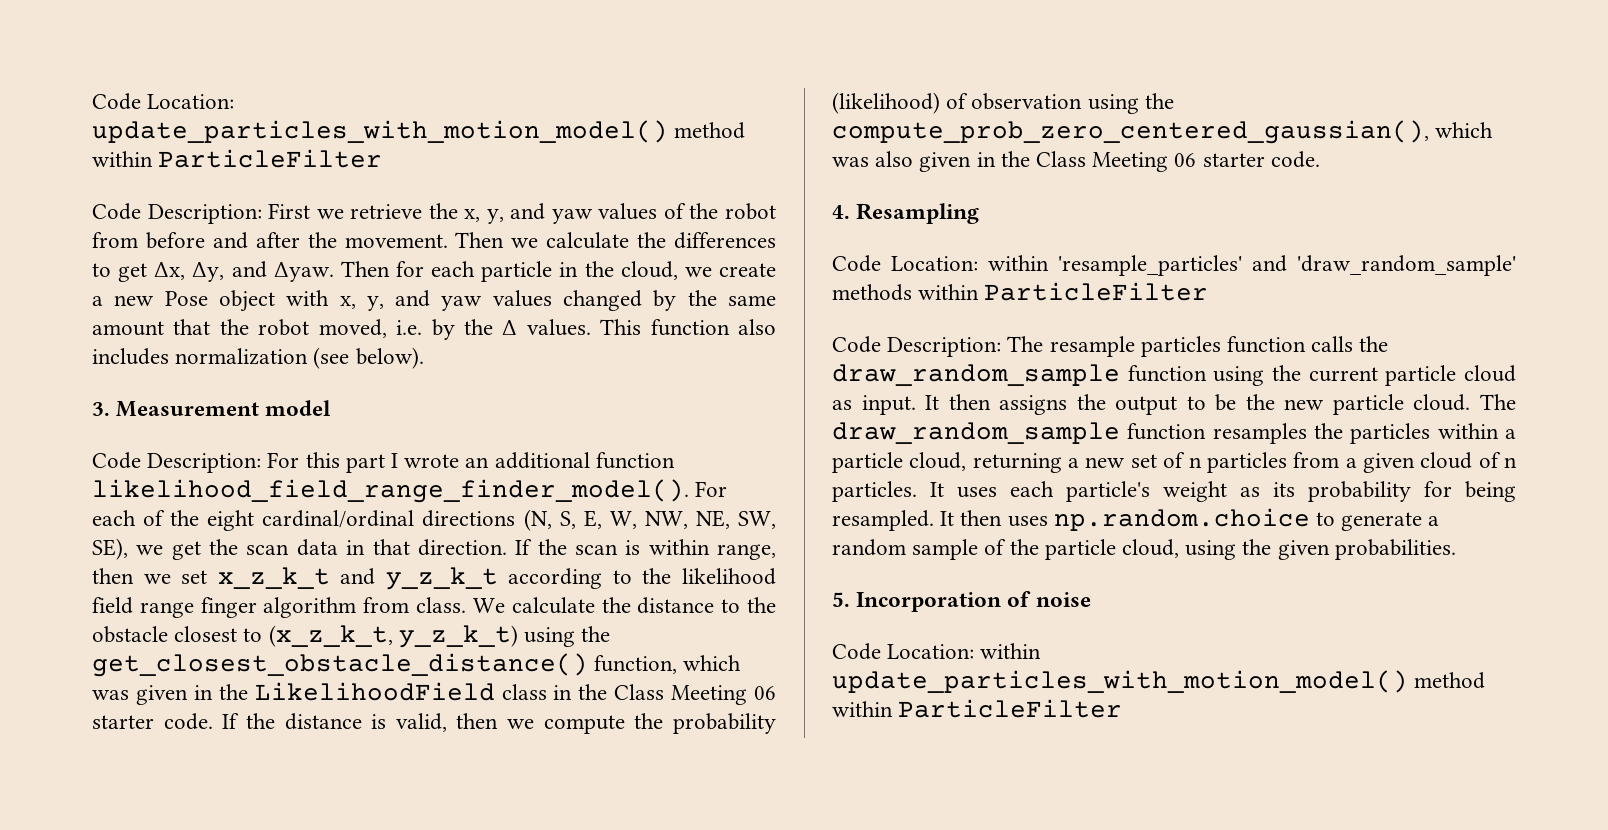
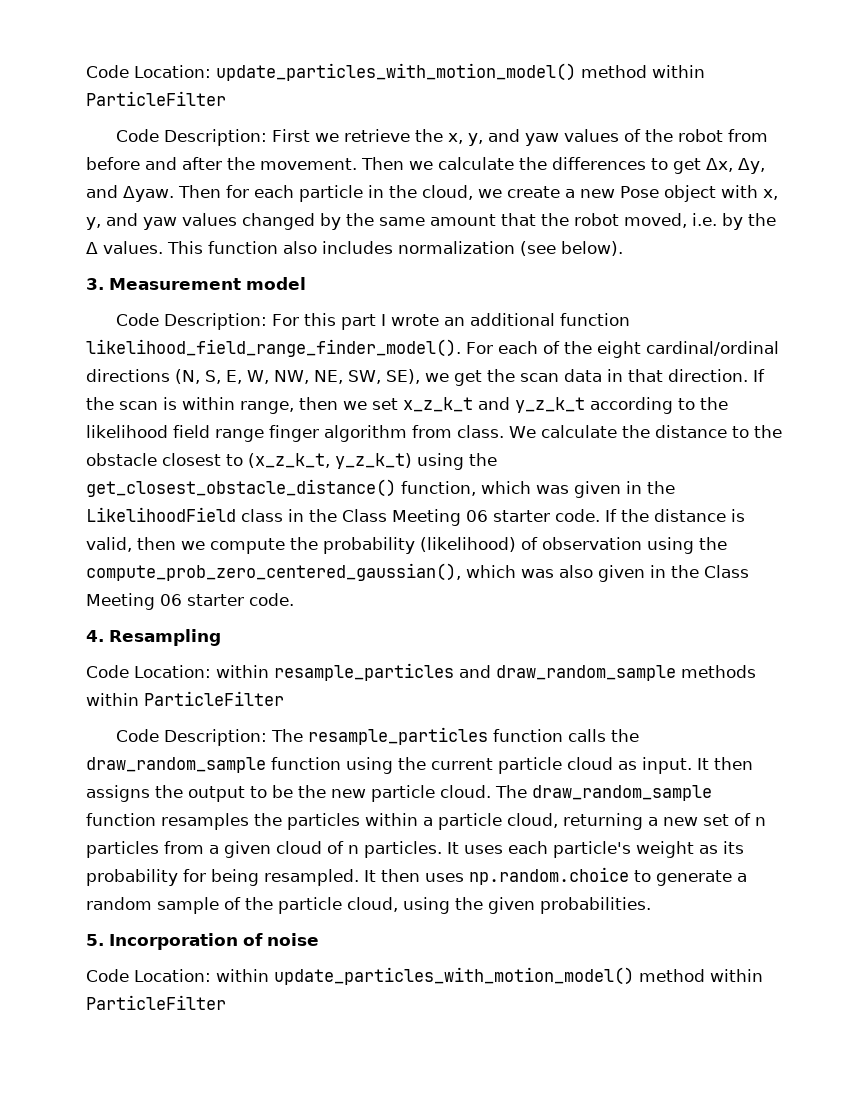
[1058,255,1516,276] 'resample_particles' and 'draw_random_sample' -> [274,663,676,681] resample_particles and draw_random_sample
[1049,336,1221,357] resample particles -> [308,727,489,745] resample_particles

